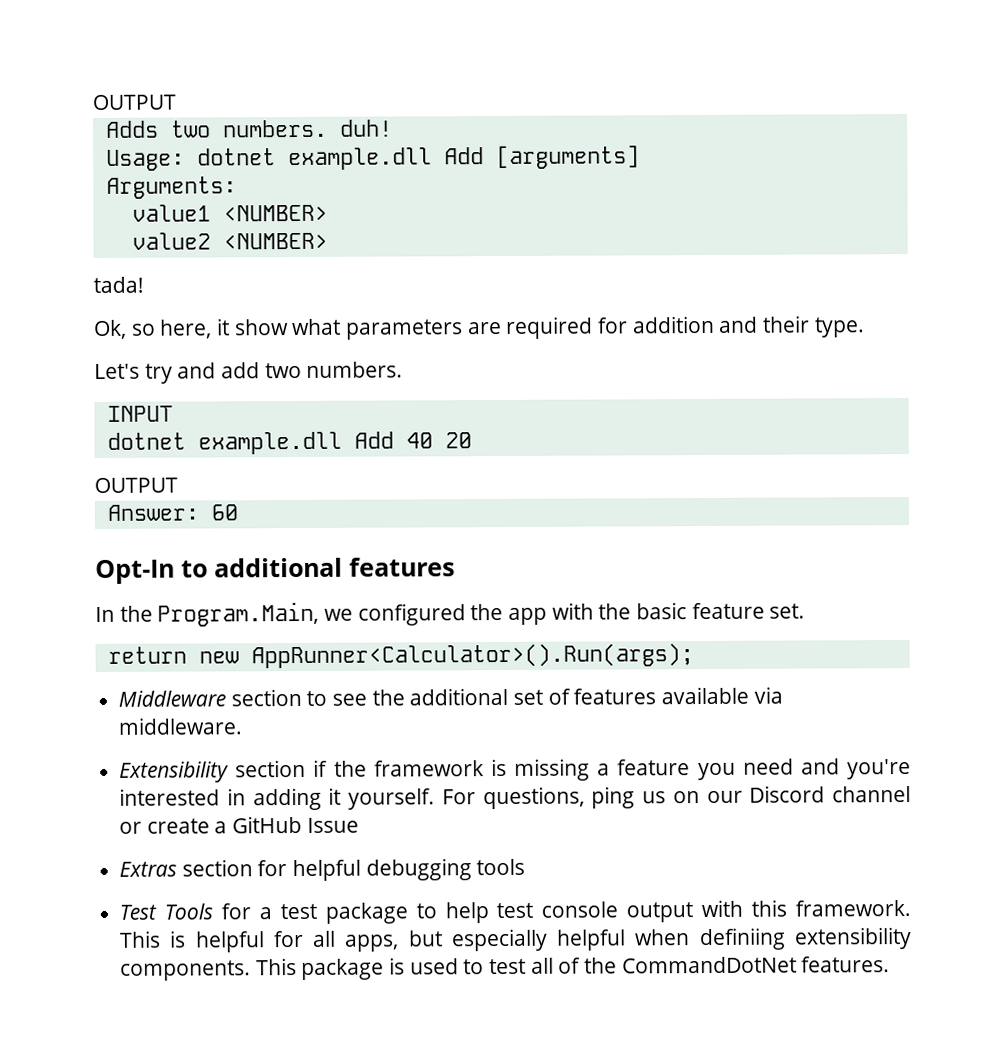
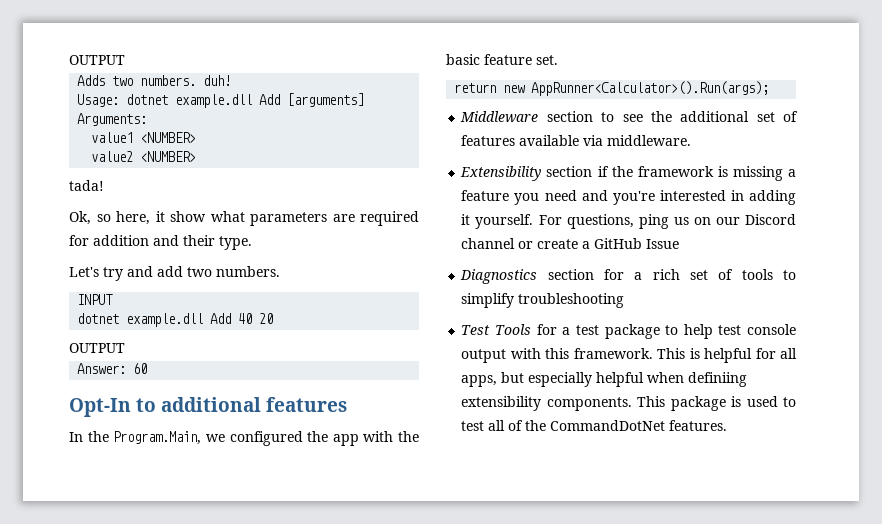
[119,861,178,877] Extras -> [460,269,538,284] Diagnostics
[292,858,526,882] helpful debugging tools -> [634,269,796,280] [461,293,625,308] a rich set of tools to simplify troubleshooting

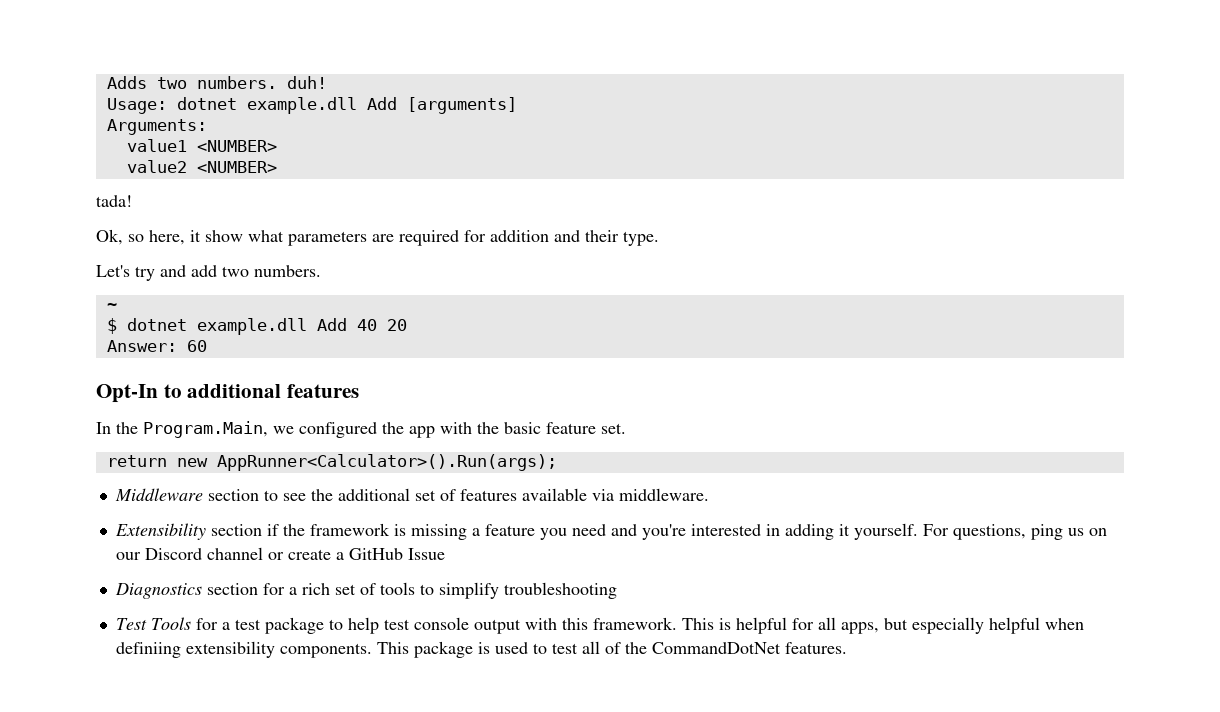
[69,55,125,65] OUTPUT // -> (106, 82) none
[77,294,114,305] INPUT // -> [106,303,117,310] [106,318,117,334] ~ // $
[69,343,125,353] // OUTPUT -> (407, 325) none

